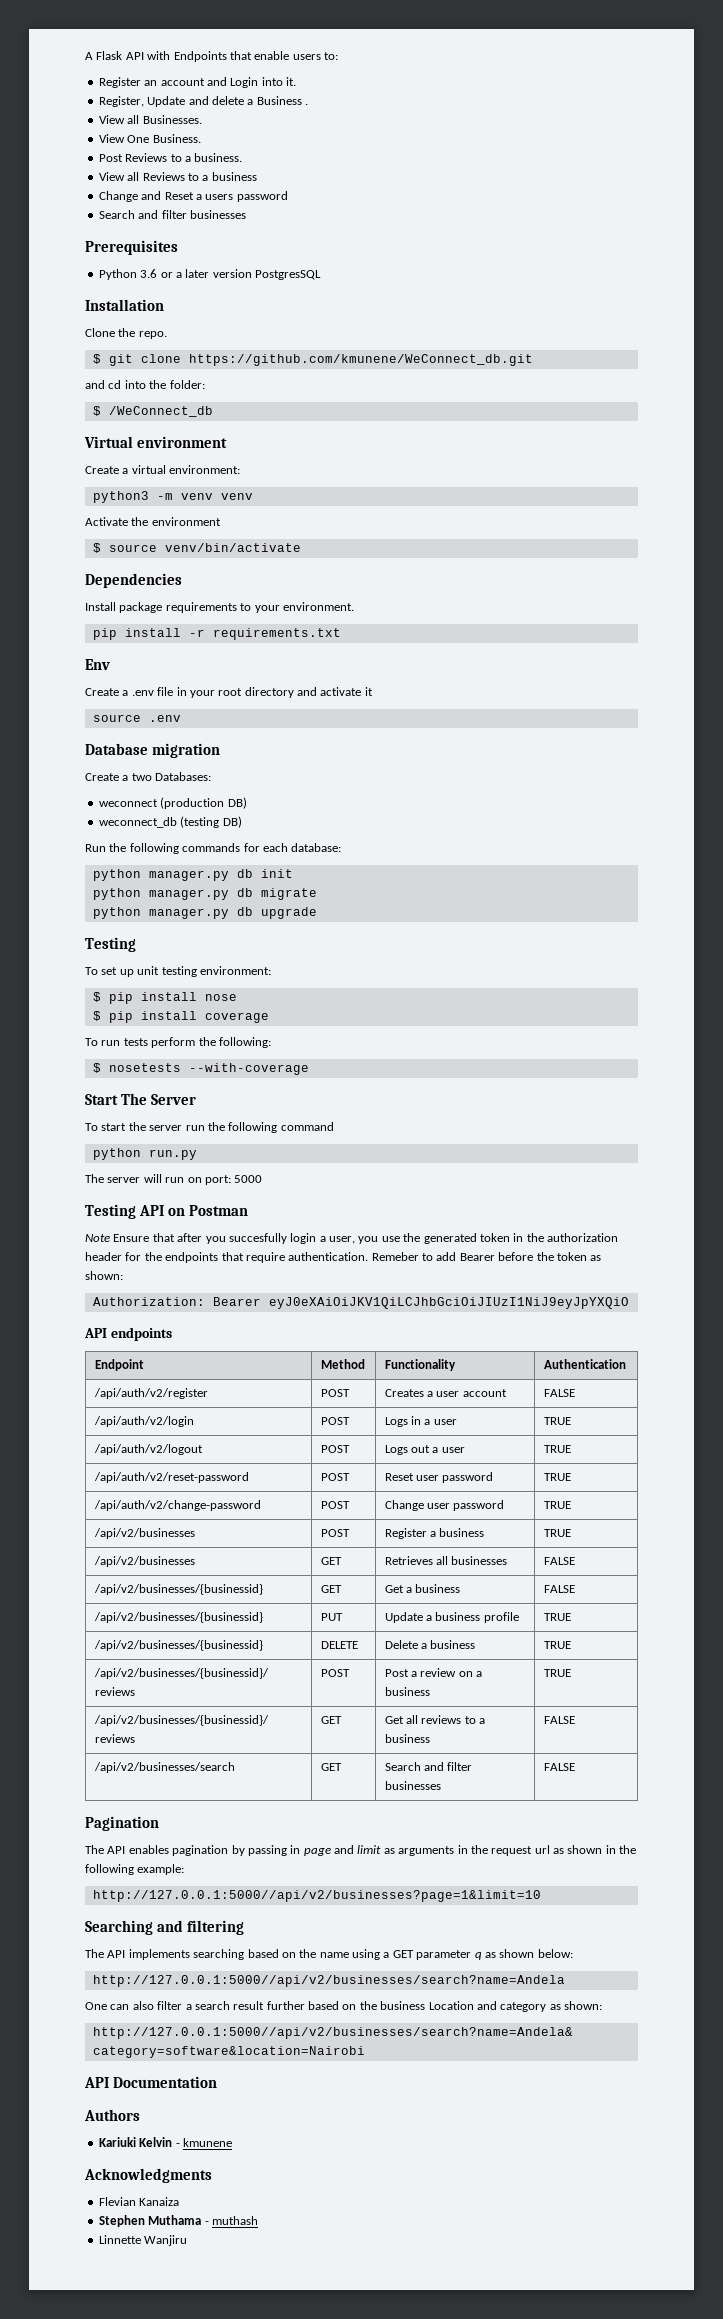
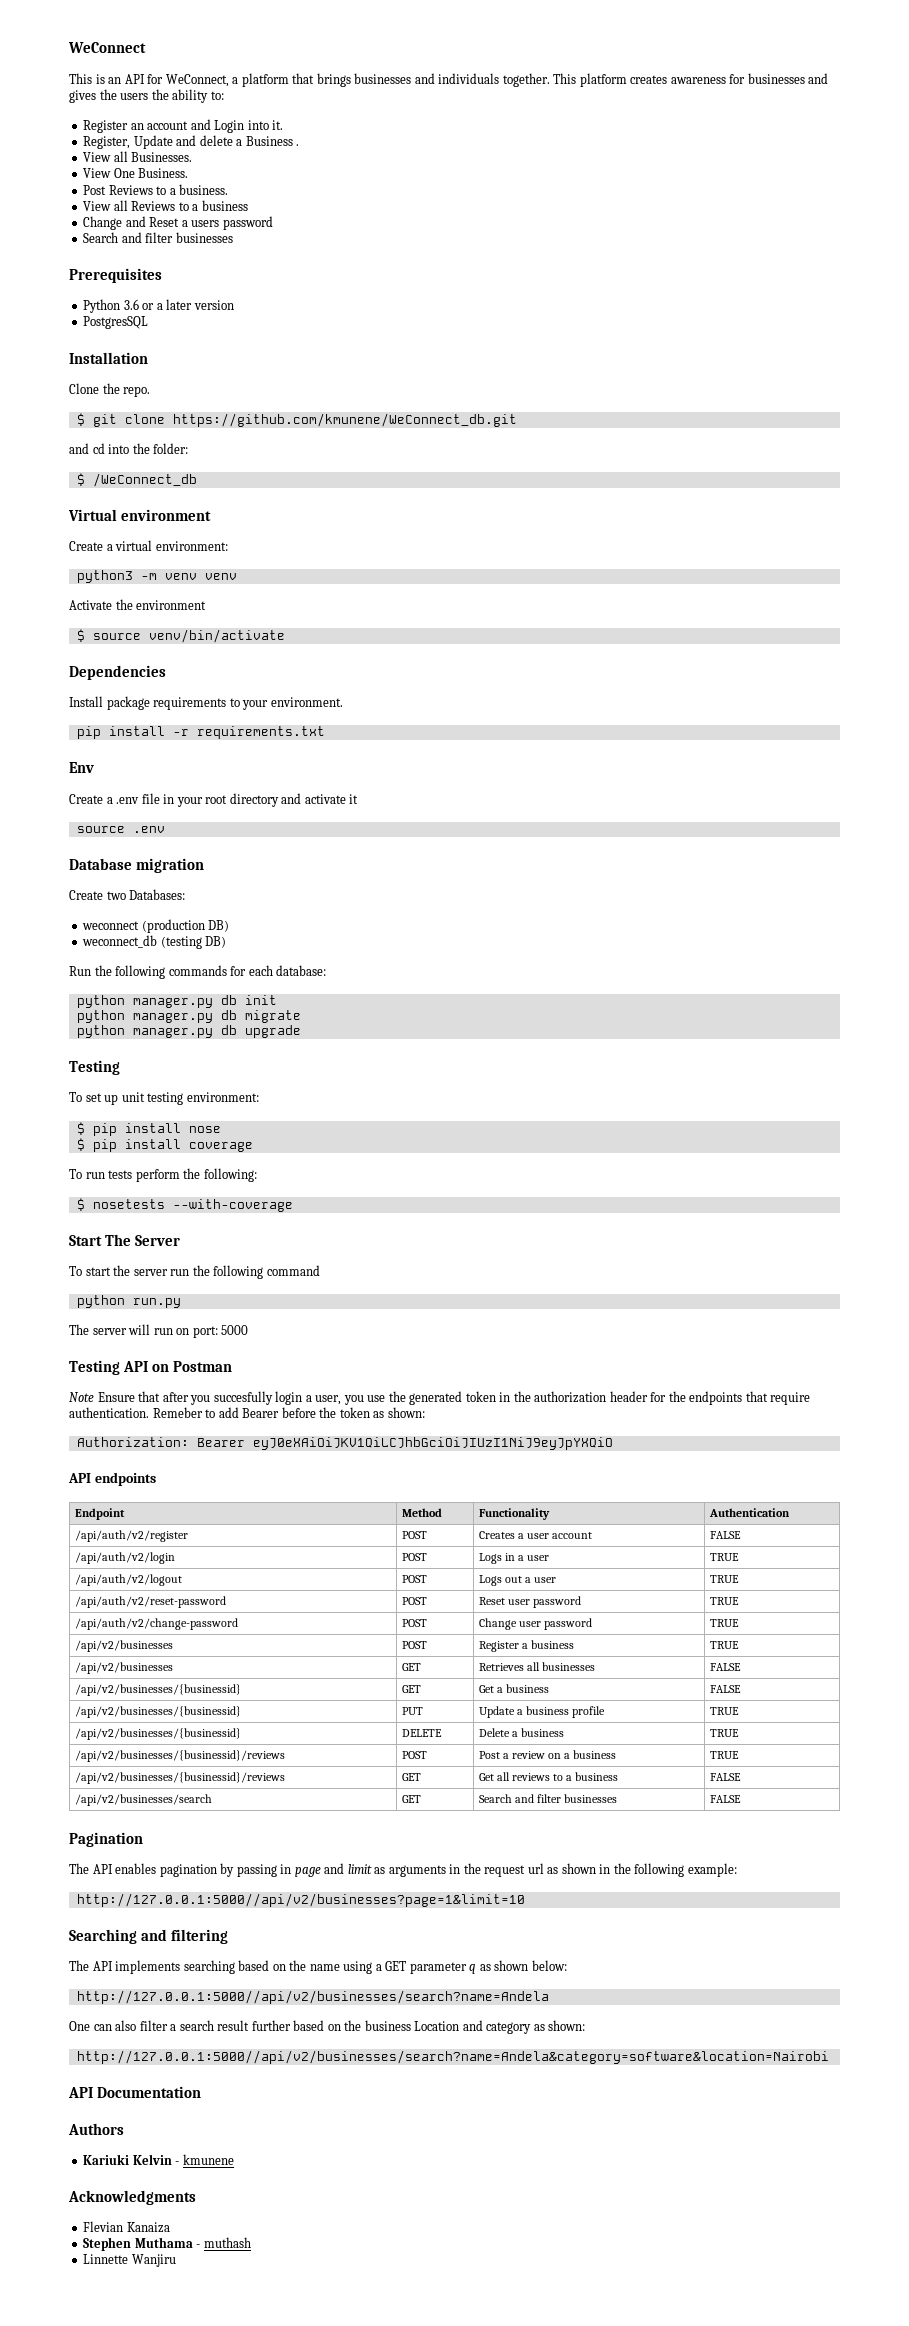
[85,51,321,62] A Flask API with Endpoints that enable users -> [68,42,146,53] [69,73,829,87] [69,89,209,103] WeConnect // This is an API for WeConnect, a platform that brings businesses and individuals together. This platform creates awareness for businesses and gives the users the ability
(252, 273) none -> (234, 305) //
[122,775,129,781] a -> (103, 895) none

